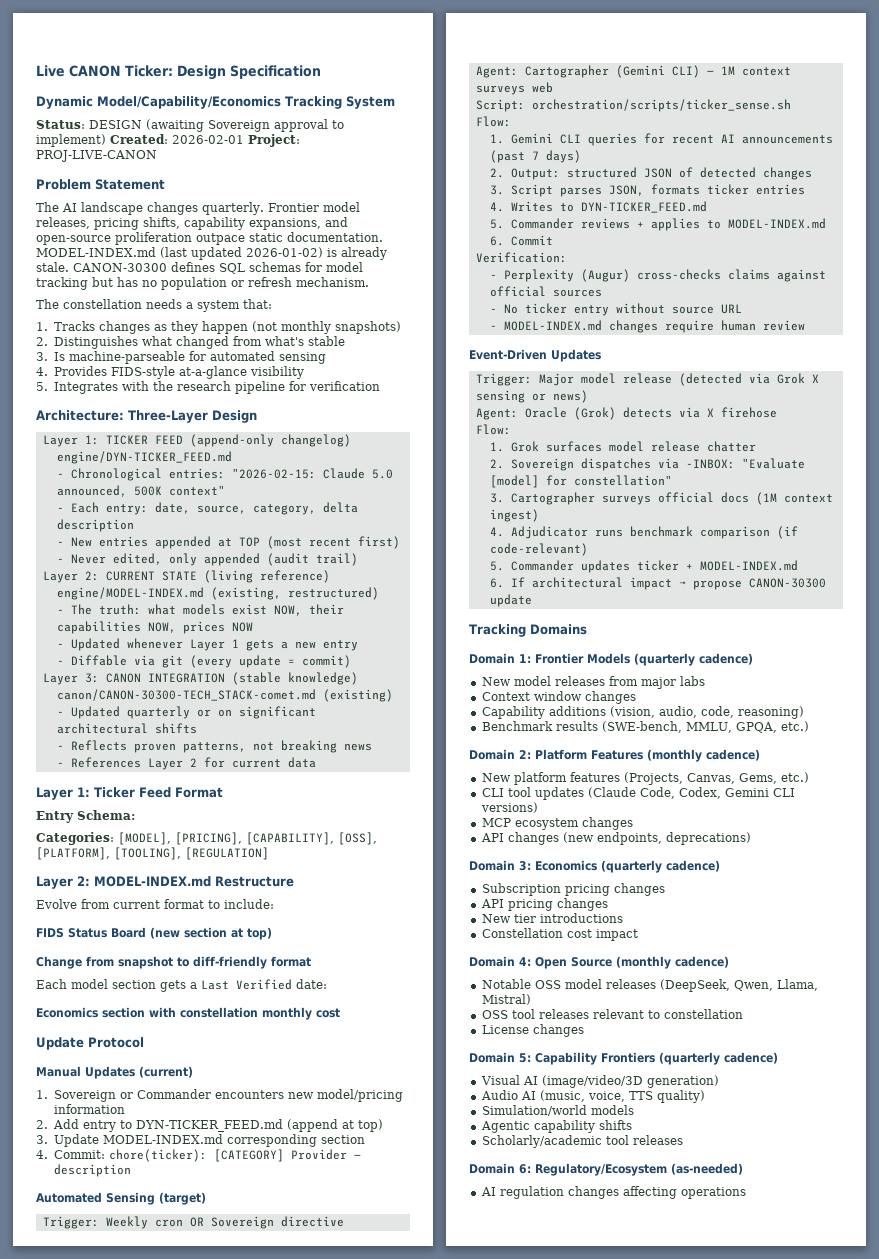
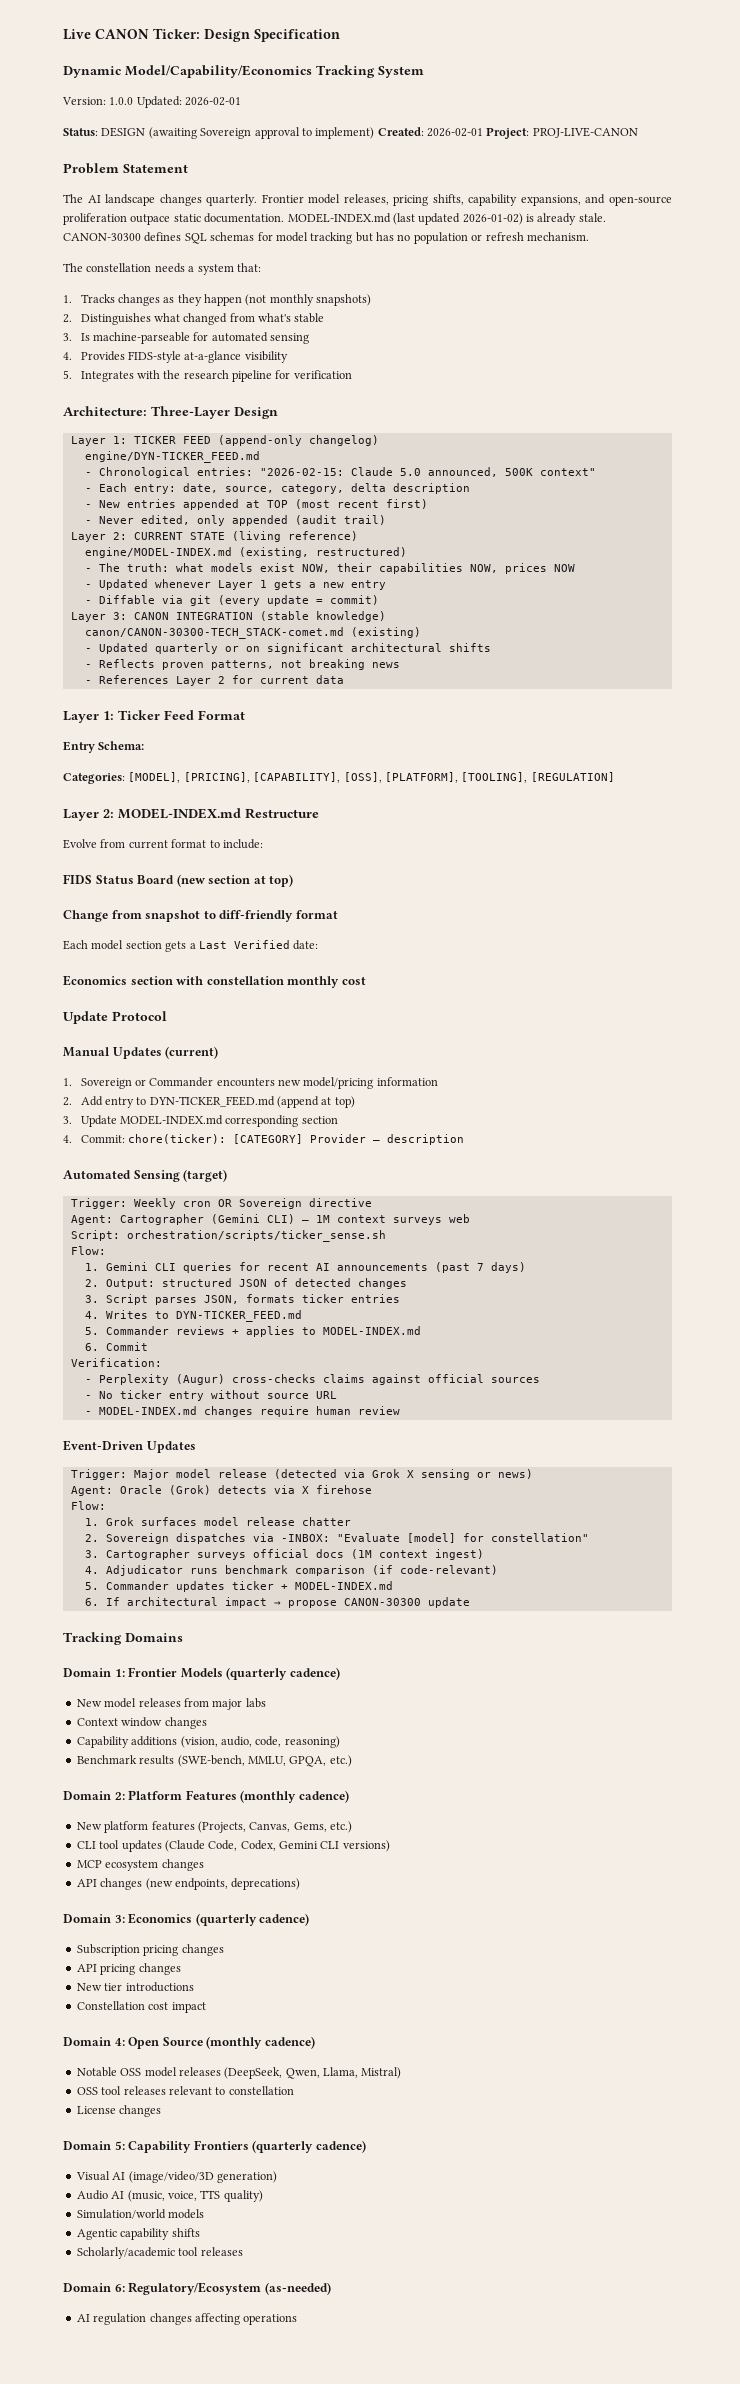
(395, 102) none -> [62,96,242,108] // Version: 1.0.0 Updated: 2026-02-01

